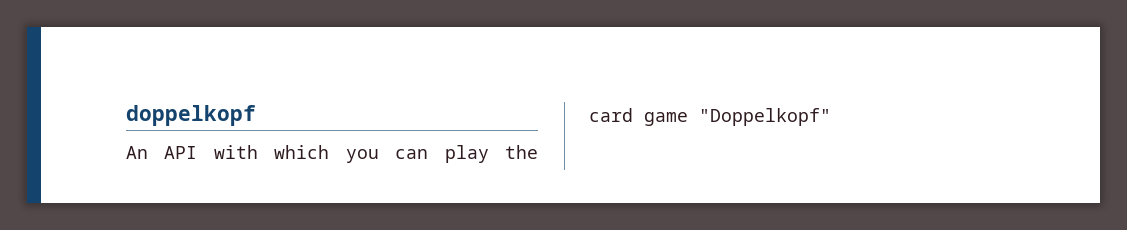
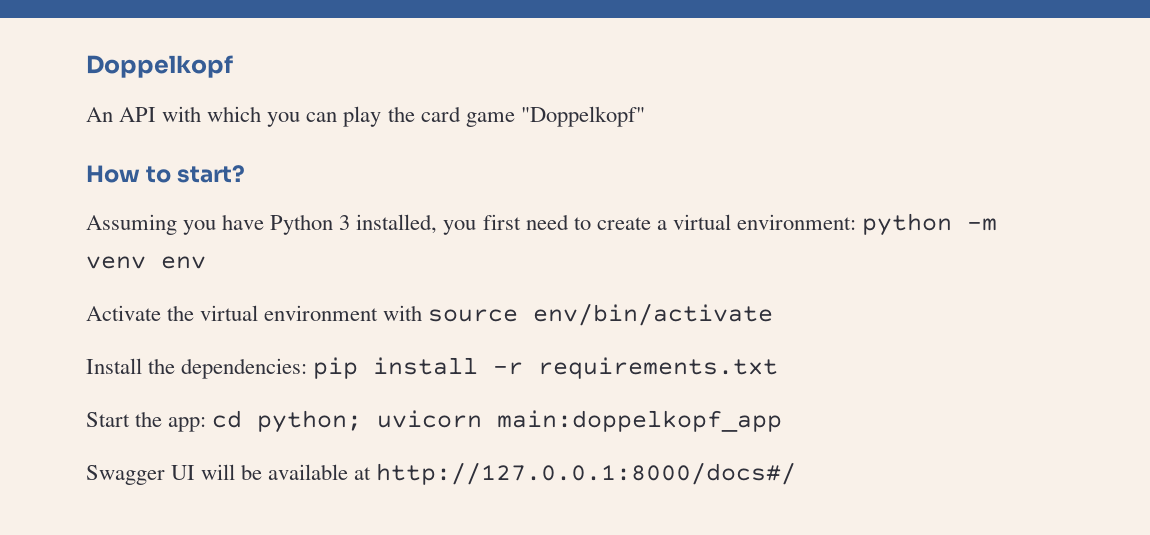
[126,105,256,126] doppelkopf -> [86,55,233,78] Doppelkopf
(831, 117) none -> [86,165,246,183] [86,213,998,236] [86,256,206,269] [86,303,774,326] [86,357,779,379] [86,410,783,433] [86,462,797,485] // How to start? // Assuming you have Python 3 installed, you first need to create a virtual environment: python -m venv env // Activate the virtual environment with source env/bin/activate // Install the dependencies: pip install -r requirements.txt // Start the app: cd python; uvicorn main:doppelkopf_app // Swagger UI will be available at http://127.0.0.1:8000/docs#/

